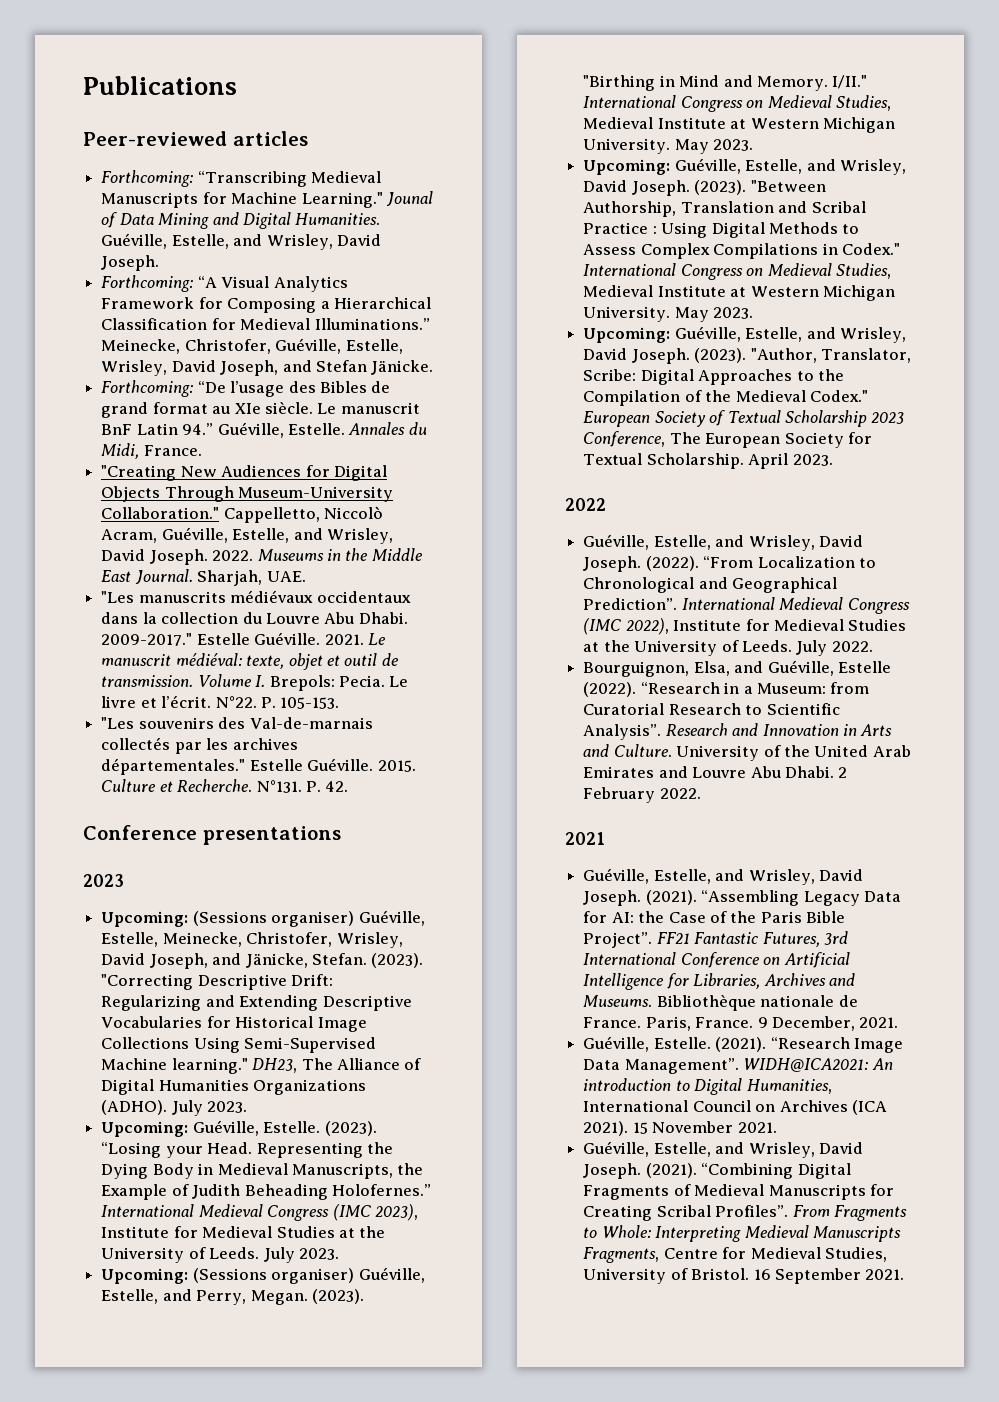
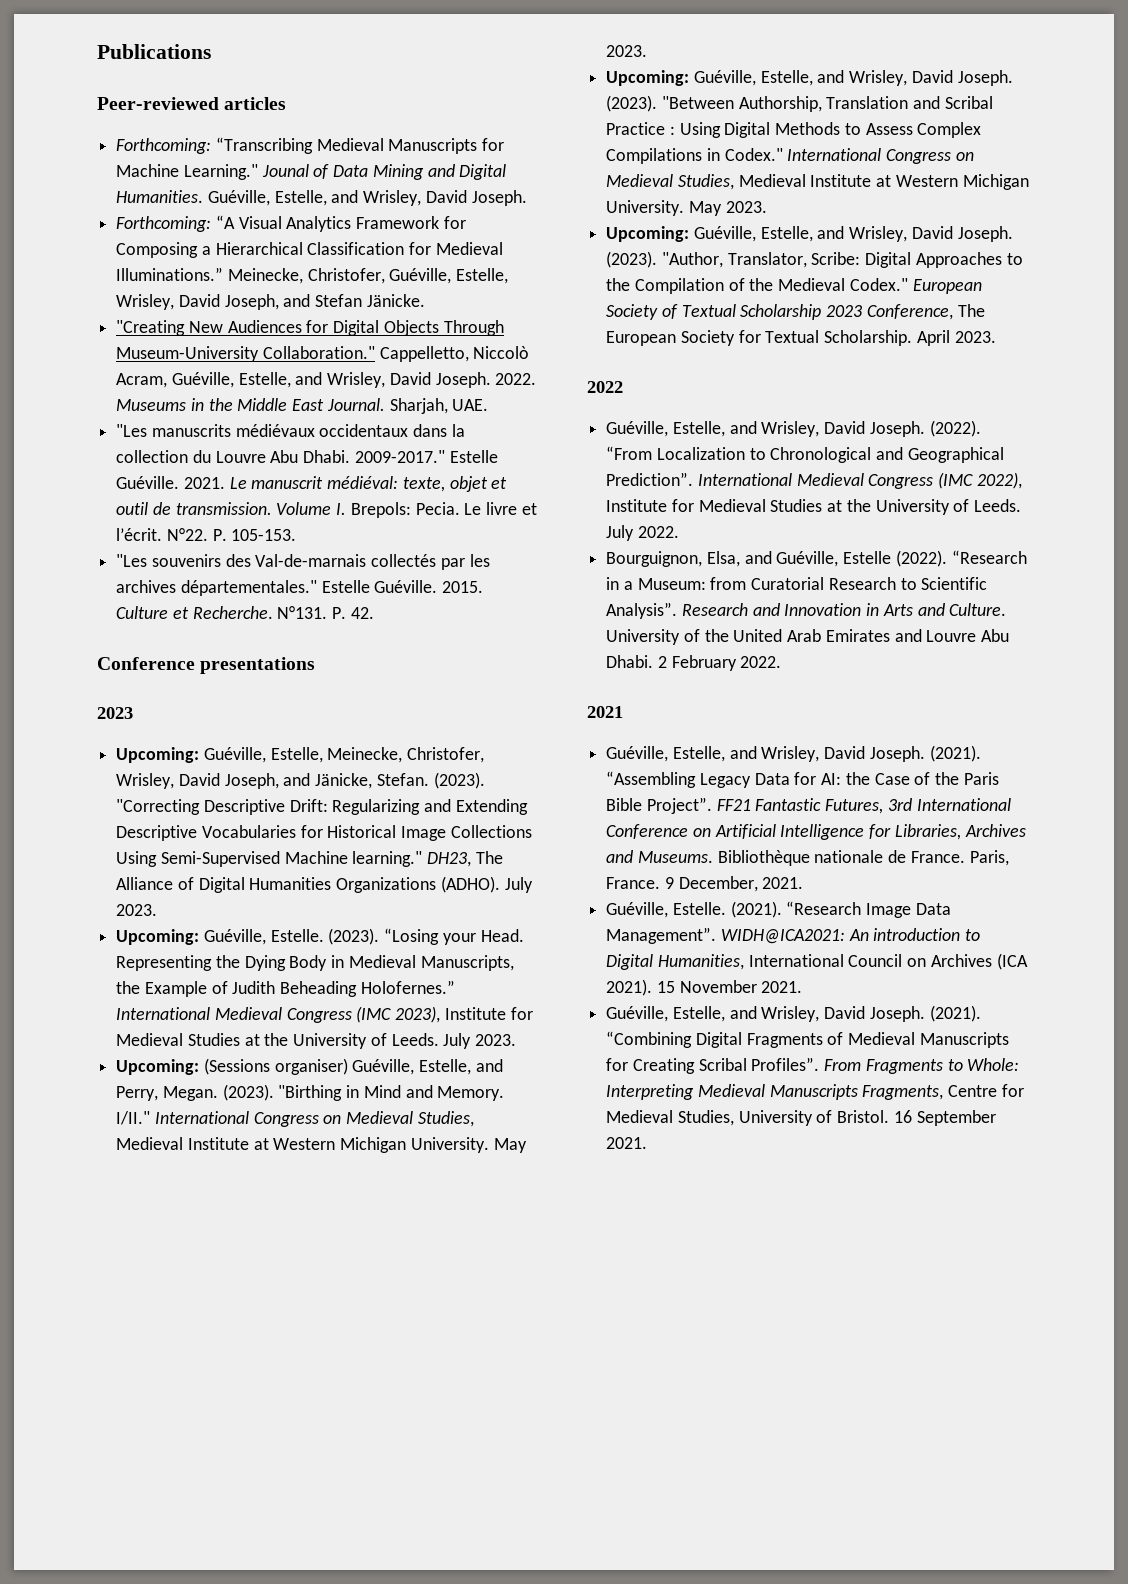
[101,380,391,397] [101,401,420,418] [101,422,427,438] [101,443,202,459] // Forthcoming: “De l’usage des Bibles de grand format au XIe siècle. Le manuscrit BnF Latin 94.” Guéville, Estelle. Annales du Midi, France. -> (425, 300) none
[192,911,355,927] (Sessions organiser) -> (200, 755) none

